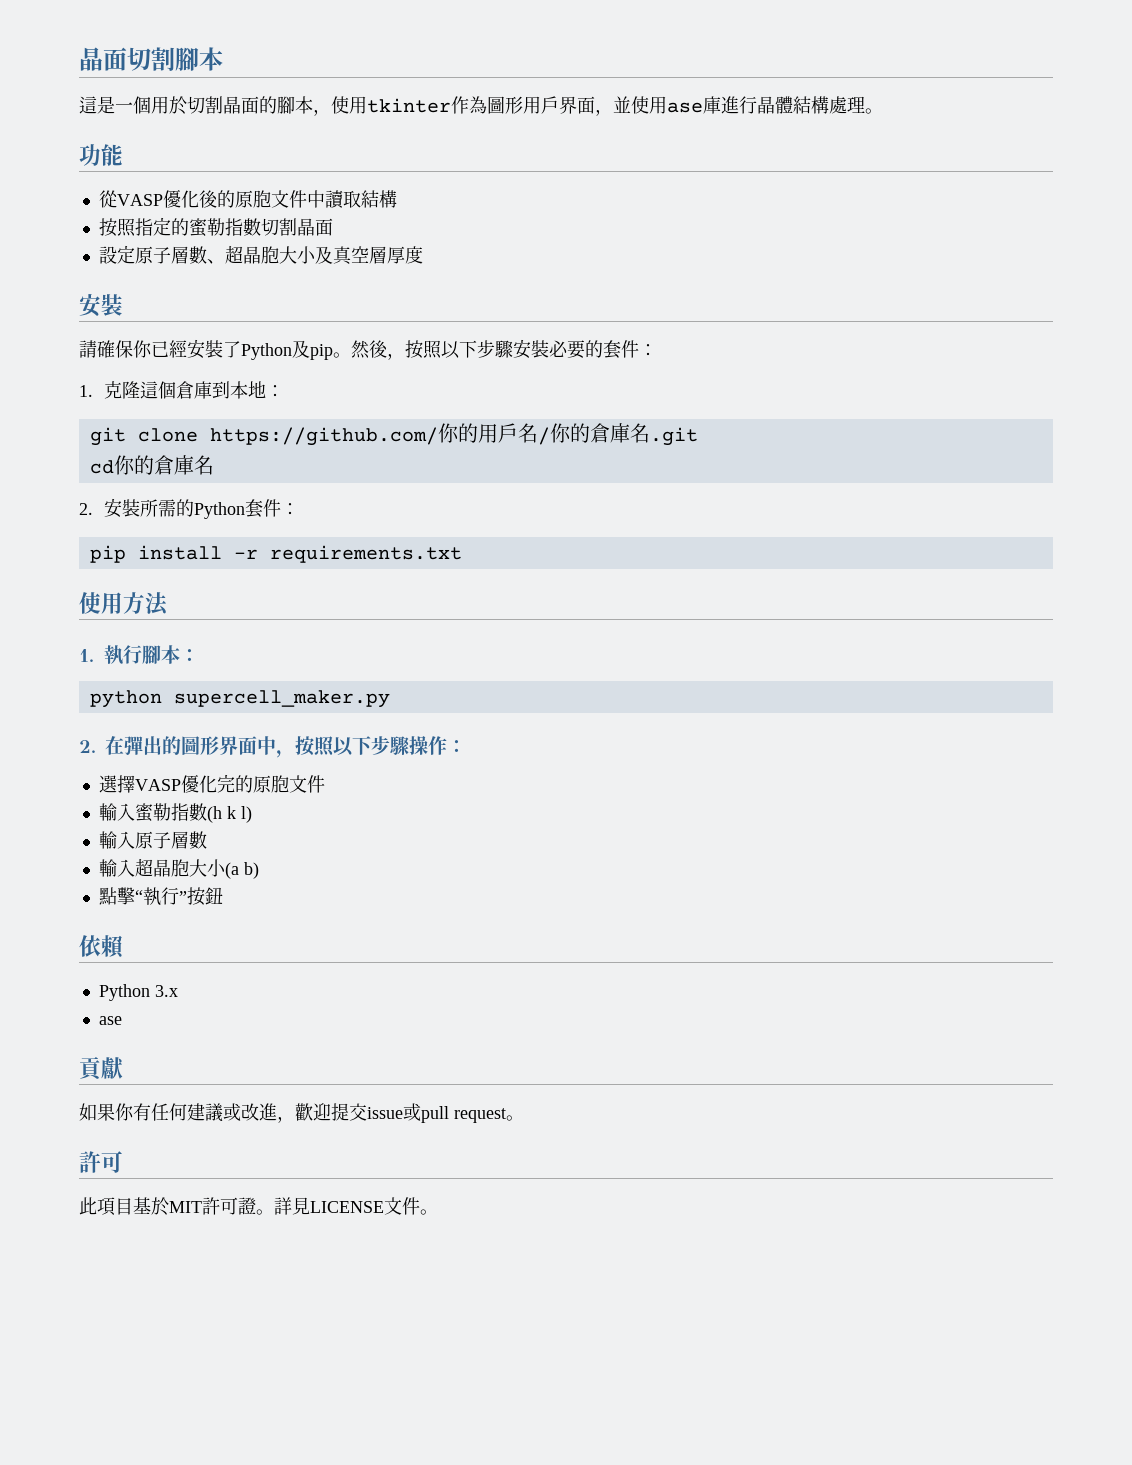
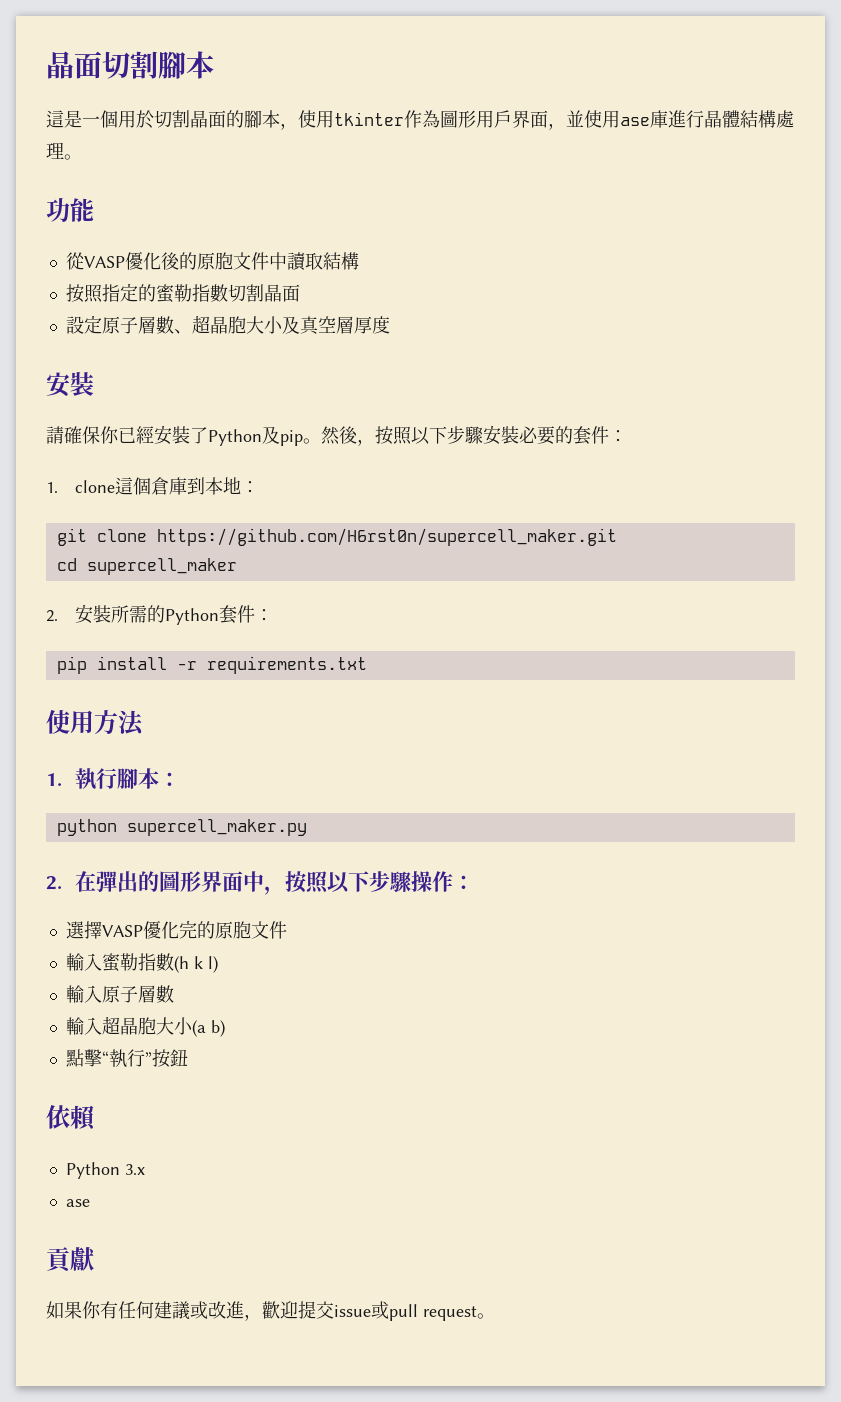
[104,381,141,399] 克隆 -> [75,480,116,493] clone
[209,423,698,446] https://github.com/你的用戶名/你的倉庫名.git -> [156,528,617,546] https://github.com/H6rst0n/supercell_maker.git
[113,455,214,475] 你的倉庫名 -> [86,558,237,575] supercell_maker
[79,1151,123,1173] [79,1197,438,1216] // 許可 // 此項目基於MIT許可證。詳見LICENSE文件。 -> (495, 1316) none

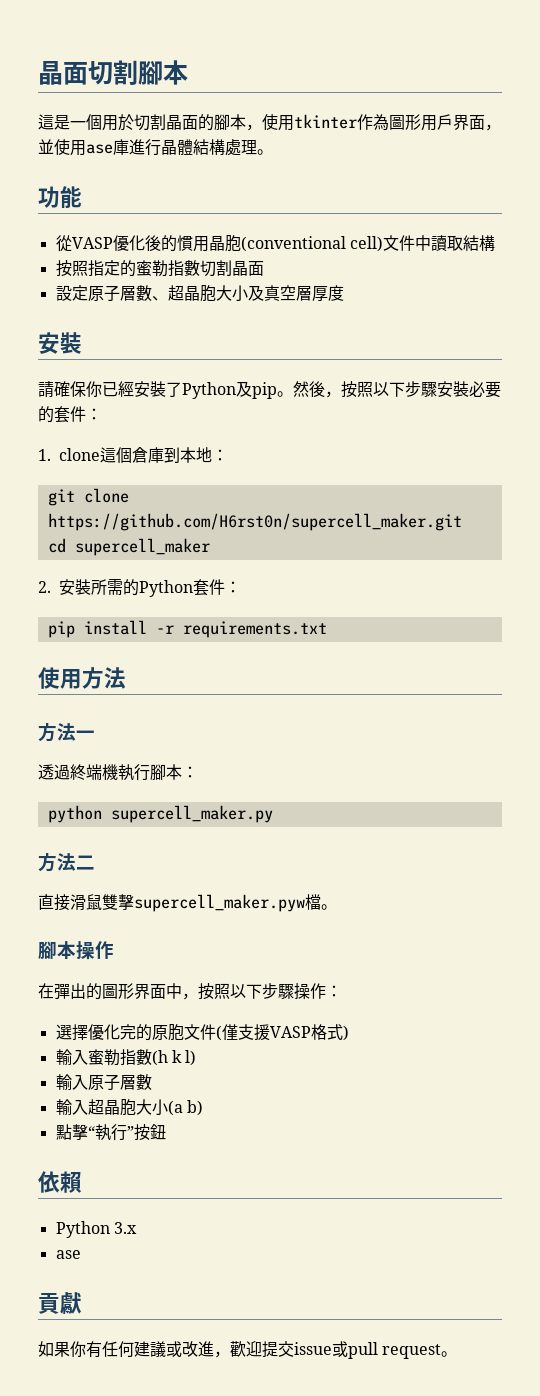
[196,252,233,270] 原胞 -> [176,235,383,252] 慣用晶胞(conventional cell)
[46,773,62,786] 1. -> [38,722,95,742] [38,764,118,780] 方法一 // 透過終端機
[46,876,62,890] 2. -> [38,852,95,872] [38,894,337,912] [38,941,114,960] 方法二 // 直接滑鼠雙擊supercell_maker.pyw檔。 // 腳本操作 //
[101,925,143,937] VASP -> (88, 1032) none
(287, 930) none -> [215,1024,349,1041] (僅支援VASP格式)

